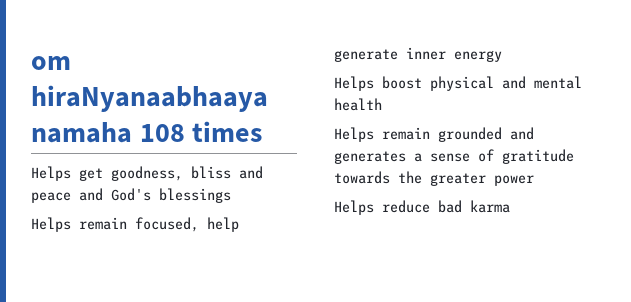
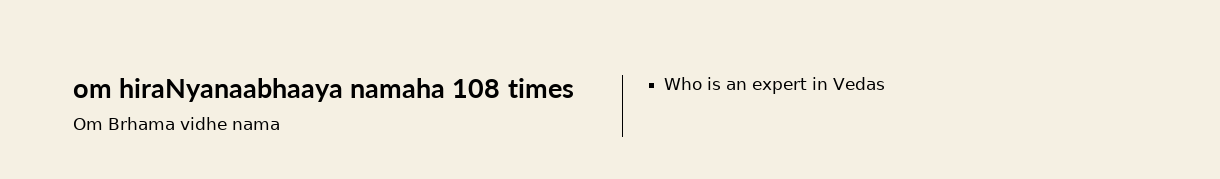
[31,166,263,181] [31,188,231,203] [31,217,239,232] [334,47,502,62] [334,76,582,91] [334,98,382,111] [334,127,534,142] [334,149,574,164] [334,171,534,186] [334,200,510,215] Helps get goodness, bliss and peace and God's blessings // Helps remain focused, help generate inner energy // Helps boost physical and mental health // Helps remain grounded and generates a sense of gratitude towards the greater power // Helps reduce bad karma -> [73,117,280,130] [664,77,886,94] Om Brhama vidhe nama // Who is an expert in Vedas

